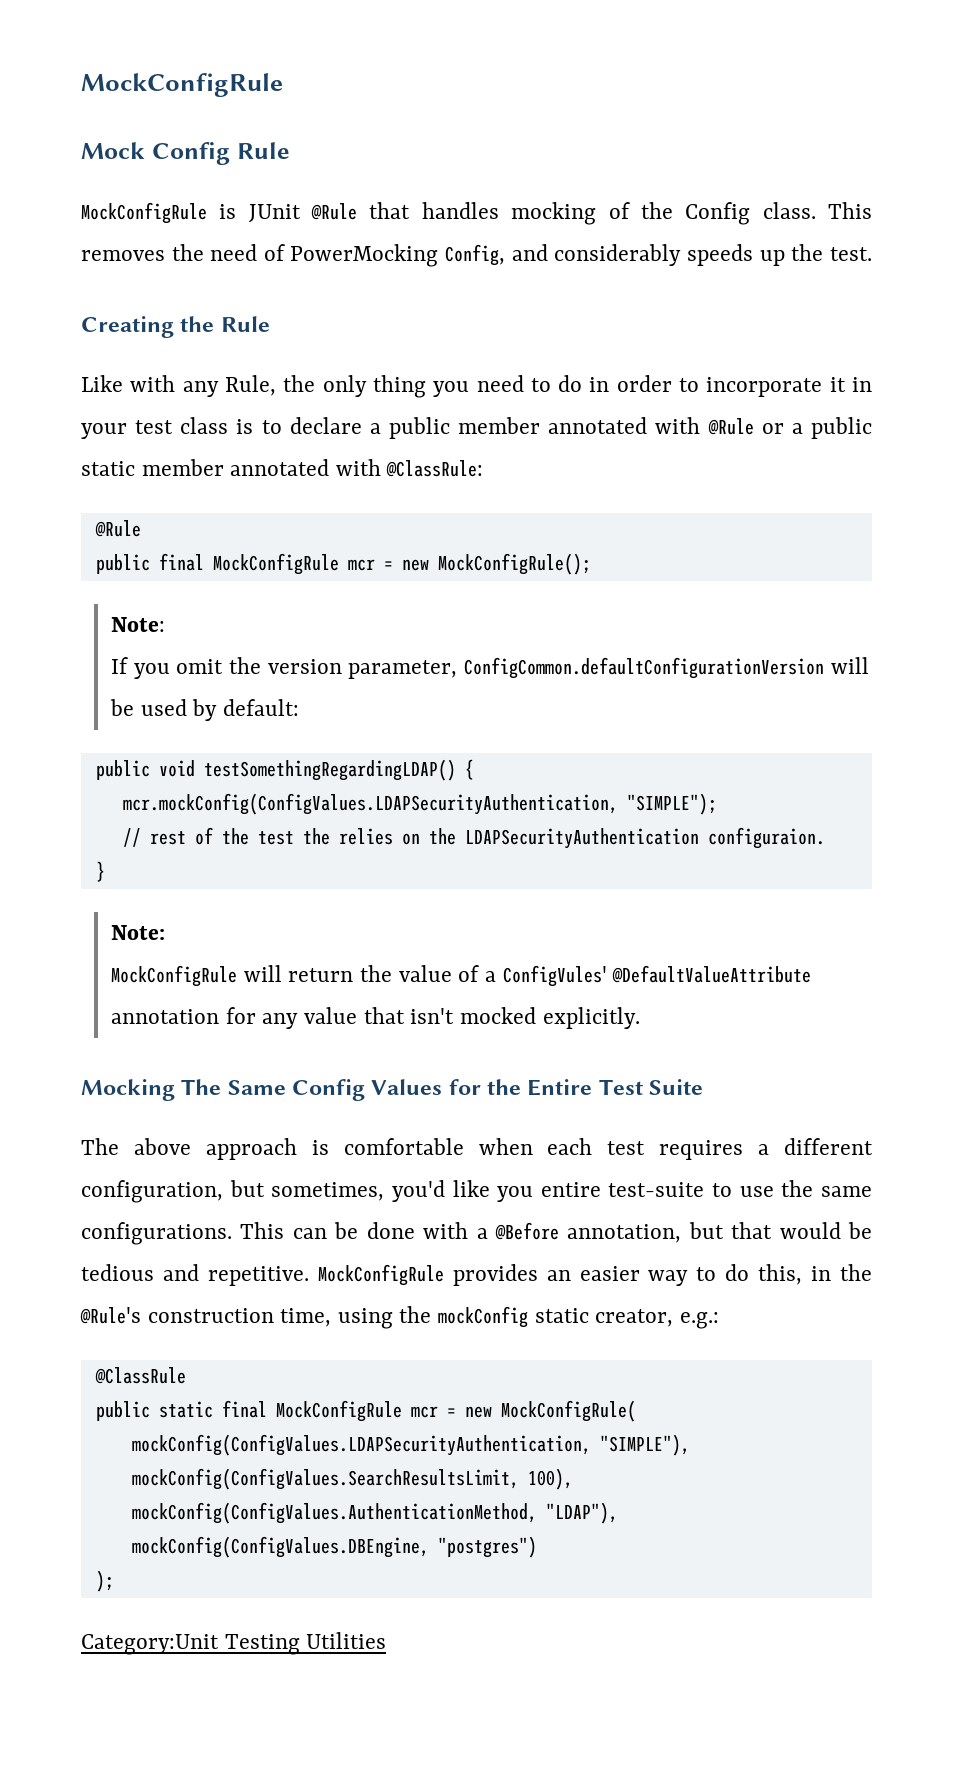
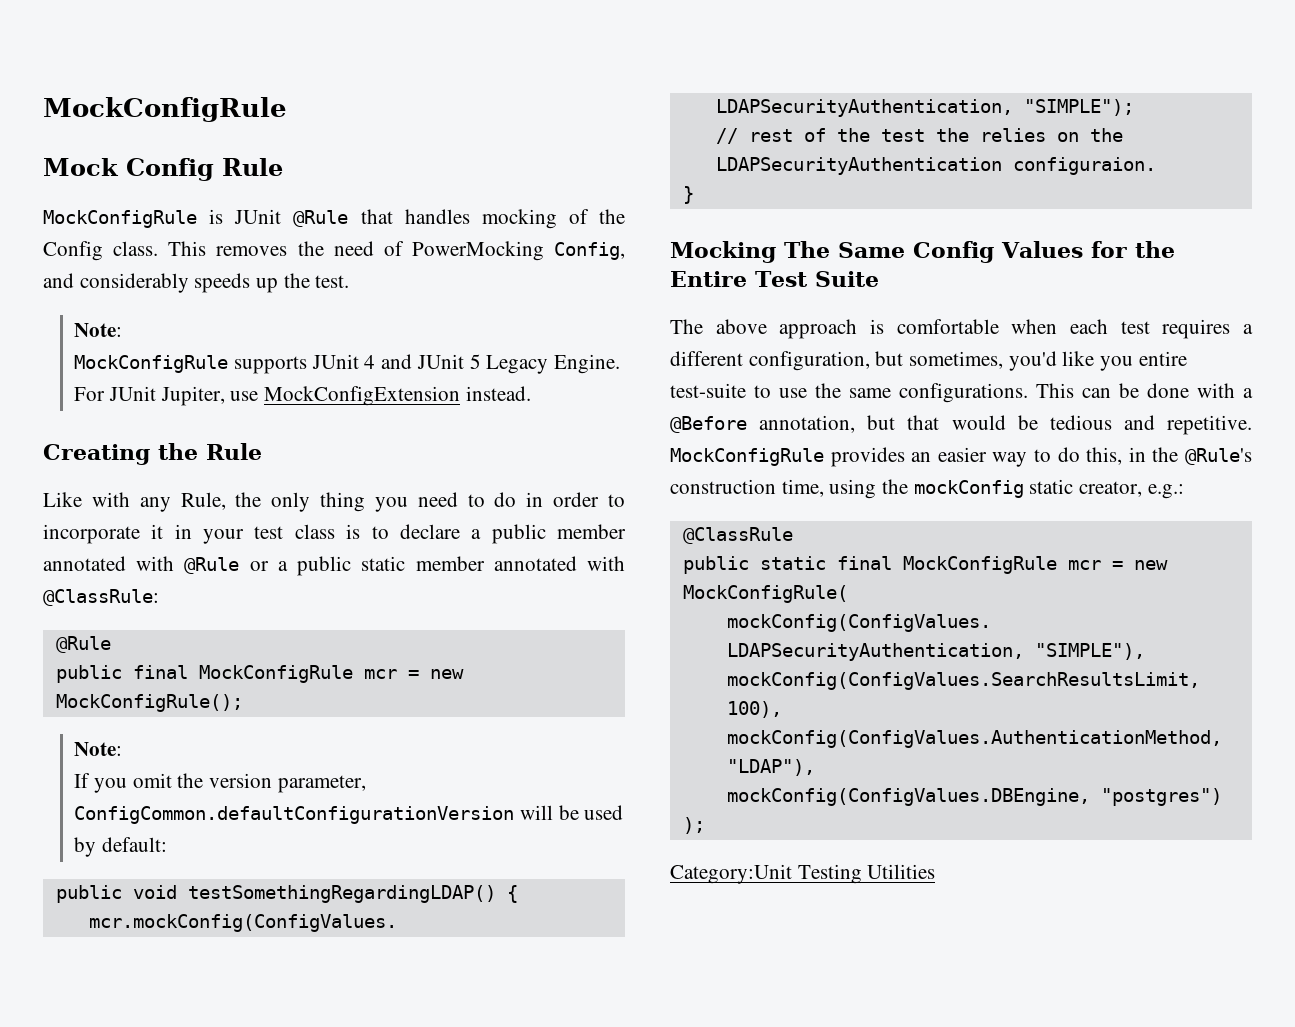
(872, 254) none -> [74,323,123,337] [74,354,620,374] [74,386,531,406] // Note: // MockConfigRule supports JUnit 4 and JUnit 5 Legacy Engine. For JUnit Jupiter, use MockConfigExtension instead.
[111,925,166,940] [111,965,812,987] [111,1007,640,1029] // Note: // MockConfigRule will return the value of a ConfigVules' @DefaultValueAttribute annotation for any value that isn't mocked explicitly. -> (694, 195) none

